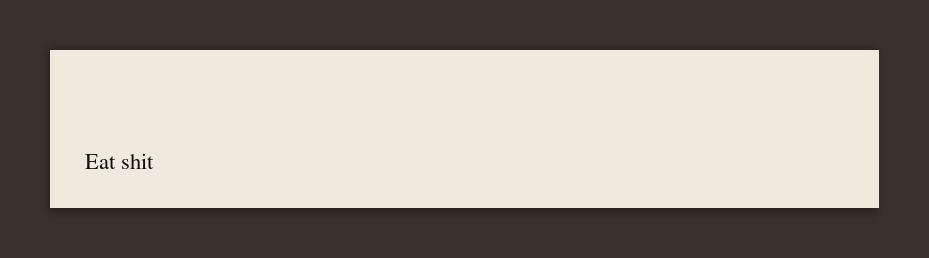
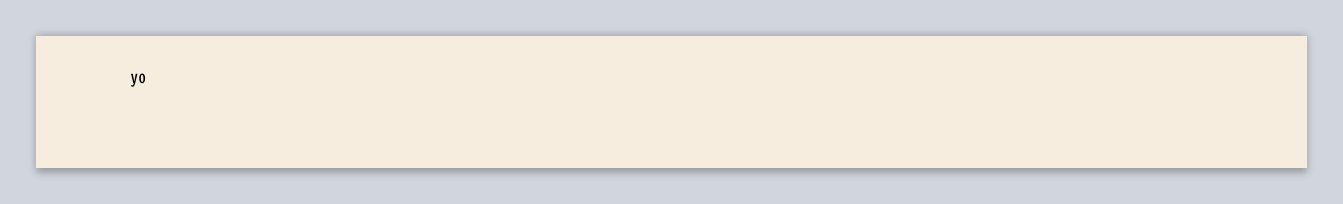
[85,153,155,169] Eat shit -> [130,73,146,87] yo

